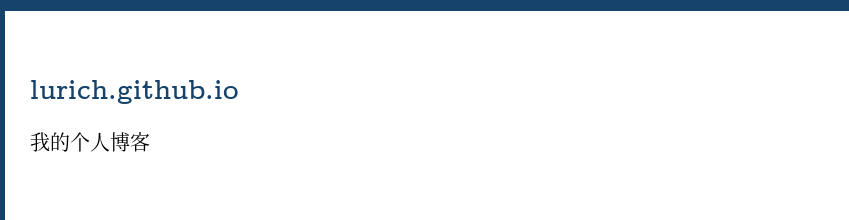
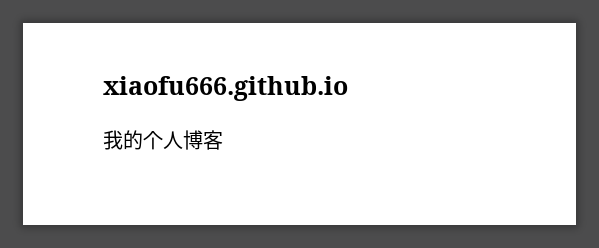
[30,80,239,104] lurich.github.io -> [103,76,348,101] xiaofu666.github.io

